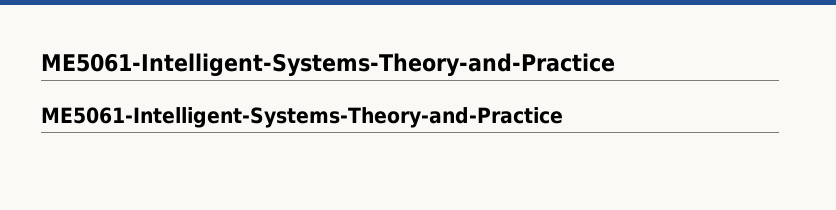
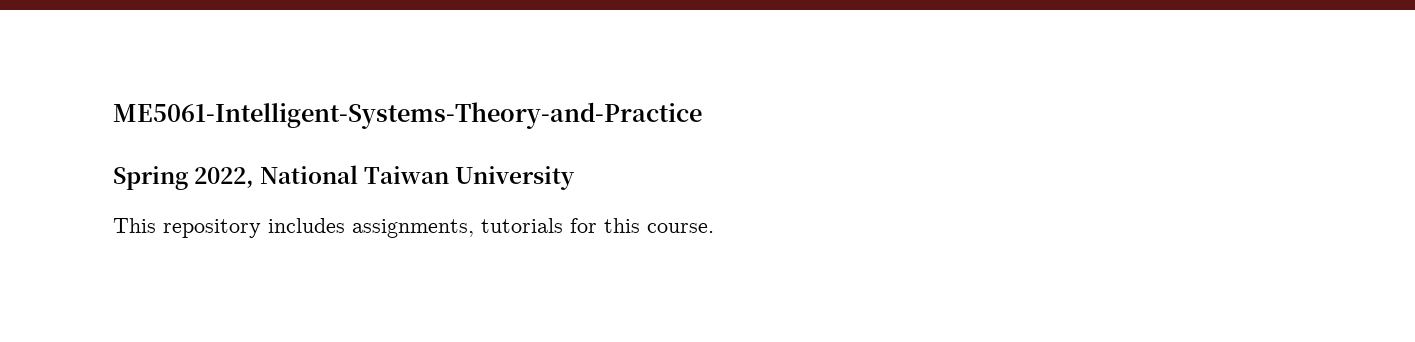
[41,107,563,128] ME5061-Intelligent-Systems-Theory-and-Practice -> [113,165,576,190] [113,218,714,238] Spring 2022, National Taiwan University // This repository includes assignments, tutorials for this course.

